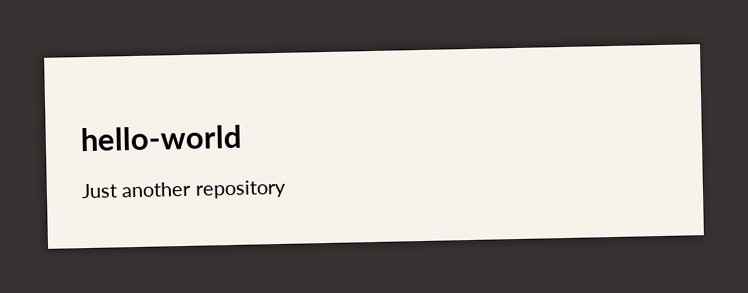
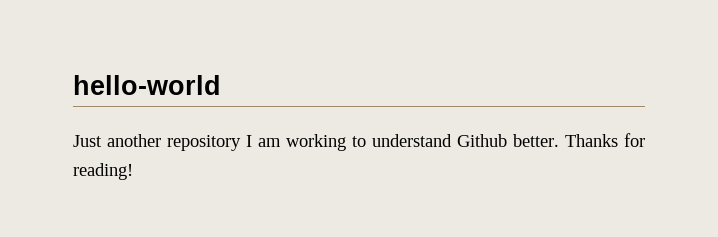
(287, 189) none -> [246,133,645,151] [73,163,133,180] I am working to understand Github better. Thanks for reading!

